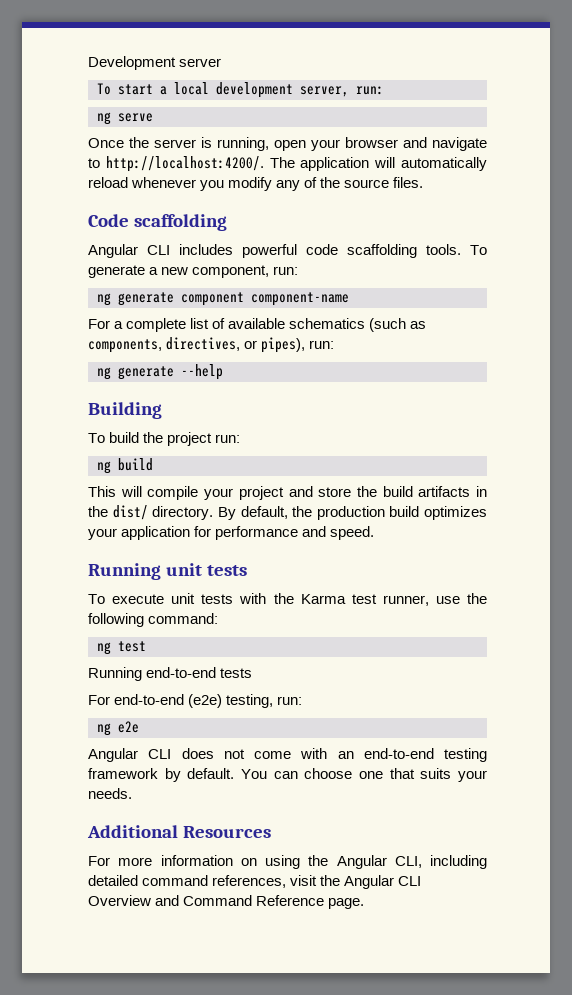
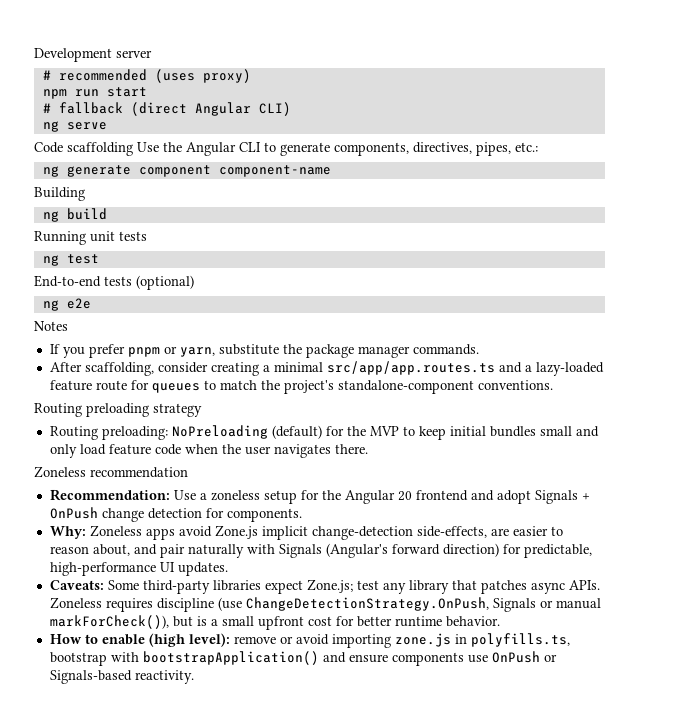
[97,82,384,98] [97,112,153,125] [88,137,487,151] [88,156,488,172] [88,177,424,191] [88,214,228,231] [88,244,487,258] [88,265,299,278] [97,292,349,306] [88,318,427,332] [88,337,335,353] [97,364,223,380] [88,402,162,419] [88,432,241,446] [97,458,153,474] [88,486,487,500] [88,505,487,520] [88,526,375,540] [88,563,248,580] [88,593,488,606] [88,613,219,627] To start a local development server, run: // ng serve // Once the server is running, open your browser and navigate to http://localhost:4200/. The application will automatically reload whenever you modify any of the source files. // Code scaffolding // Angular CLI includes powerful code scaffolding tools. To generate a new component, run: // ng generate component component-name // For a complete list of available schematics (such as components, directives, or pipes), run: // ng generate --help // Building // To build the project run: // ng build // This will compile your project and store the build artifacts in the dist/ directory. By default, the production build optimizes your application for performance and speed. // Running unit tests // To execute unit tests with the Karma test runner, use the following command: -> [42,69,251,83] [42,87,147,99] [42,102,291,116] [42,121,107,132] [34,142,538,156] [42,165,331,177] [34,187,85,201] [42,208,107,222] [34,231,147,245] # recommended (uses proxy) // npm run start // # fallback (direct Angular CLI) // ng serve // Code scaffolding Use the Angular CLI to generate components, directives, pipes, etc.: // ng generate component component-name // Building // ng build // Running unit tests
[88,667,253,681] [88,694,303,708] [97,721,139,736] [88,748,487,762] [88,768,488,782] [88,788,132,799] [87,825,272,838] [88,855,487,869] [88,875,422,889] [88,895,365,909] Running end-to-end tests // For end-to-end (e2e) testing, run: // ng e2e // Angular CLI does not come with an end-to-end testing framework by default. You can choose one that suits your needs. // Additional Resources // For more information on using the Angular CLI, including detailed command references, visit the Angular CLI Overview and Command Reference page. -> [34,275,194,290] [42,298,91,311] [34,321,68,331] [49,344,479,358] [49,361,604,376] [49,380,553,394] [34,403,202,417] [49,425,599,440] [49,444,368,458] [34,466,188,478] [49,489,590,504] [49,507,302,522] [49,525,563,540] [49,543,592,558] [49,562,228,576] [49,579,600,594] [49,597,601,612] [49,615,500,630] [49,633,570,648] [49,651,557,666] [49,670,194,684] End-to-end tests (optional) // ng e2e // Notes // If you prefer pnpm or yarn, substitute the package manager commands. // After scaffolding, consider creating a minimal src/app/app.routes.ts and a lazy-loaded feature route for queues to match the project's standalone-component conventions. // Routing preloading strategy // Routing preloading: NoPreloading (default) for the MVP to keep initial bundles small and only load feature code when the user navigates there. // Zoneless recommendation // Recommendation: Use a zoneless setup for the Angular 20 frontend and adopt Signals + OnPush change detection for components. // Why: Zoneless apps avoid Zone.js implicit change-detection side-effects, are easier to reason about, and pair naturally with Signals (Angular's forward direction) for predictable, high-performance UI updates. // Caveats: Some third-party libraries expect Zone.js; test any library that patches async APIs. Zoneless requires discipline (use ChangeDetectionStrategy.OnPush, Signals or manual markForCheck()), but is a small upfront cost for better runtime behavior. // How to enable (high level): remove or avoid importing zone.js in polyfills.ts, bootstrap with bootstrapApplication() and ensure components use OnPush or Signals-based reactivity.

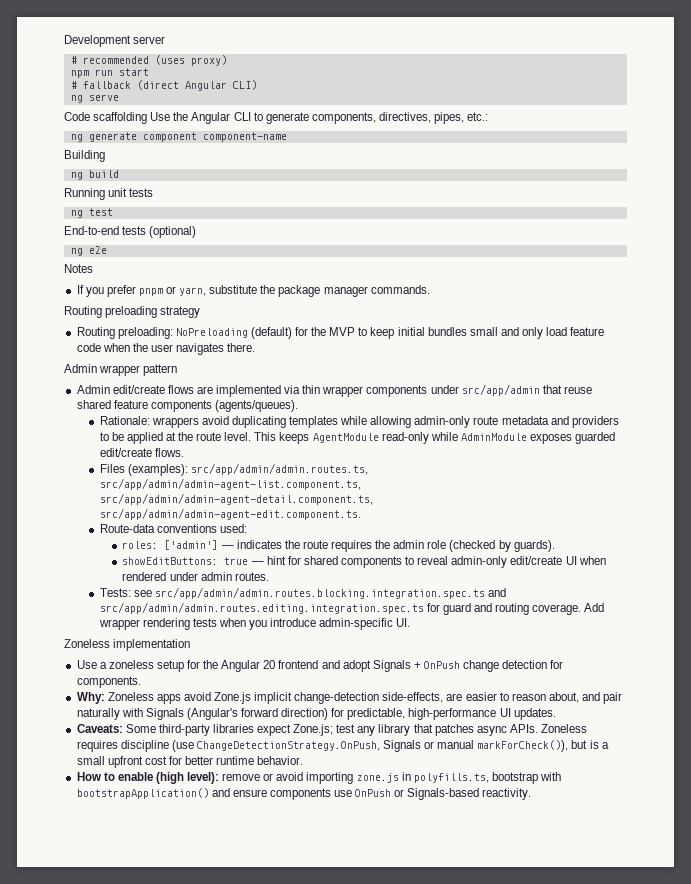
[49,361,604,376] [49,380,553,394] // After scaffolding, consider creating a minimal src/app/app.routes.ts and a lazy-loaded feature route for queues to match the project's standalone-component conventions. -> (430, 289) none
[34,466,188,478] [49,489,170,501] // Zoneless recommendation // Recommendation: -> [64,364,178,376] [76,384,592,397] [76,400,298,412] [99,416,619,428] [99,432,616,444] [99,448,184,457] [99,463,368,476] [99,478,361,490] [99,493,373,505] [99,508,361,520] [99,524,247,533] [122,540,555,552] [122,556,606,568] [122,572,269,581] [99,587,506,599] [99,602,605,615] [98,618,411,630] [64,639,191,651] // Admin wrapper pattern // Admin edit/create flows are implemented via thin wrapper components under src/app/admin that reuse shared feature components (agents/queues). // Rationale: wrappers avoid duplicating templates while allowing admin-only route metadata and providers to be applied at the route level. This keeps AgentModule read-only while AdminModule exposes guarded edit/create flows. // Files (examples): src/app/admin/admin.routes.ts, src/app/admin/admin-agent-list.component.ts, src/app/admin/admin-agent-detail.component.ts, src/app/admin/admin-agent-edit.component.ts. // Route-data conventions used: // roles: ['admin'] — indicates the route requires the admin role (checked by guards). // showEditButtons: true — hint for shared components to reveal admin-only edit/create UI when rendered under admin routes. // Tests: see src/app/admin/admin.routes.blocking.integration.spec.ts and src/app/admin/admin.routes.editing.integration.spec.ts for guard and routing coverage. Add wrapper rendering tests when you introduce admin-specific UI. // Zoneless implementation //

